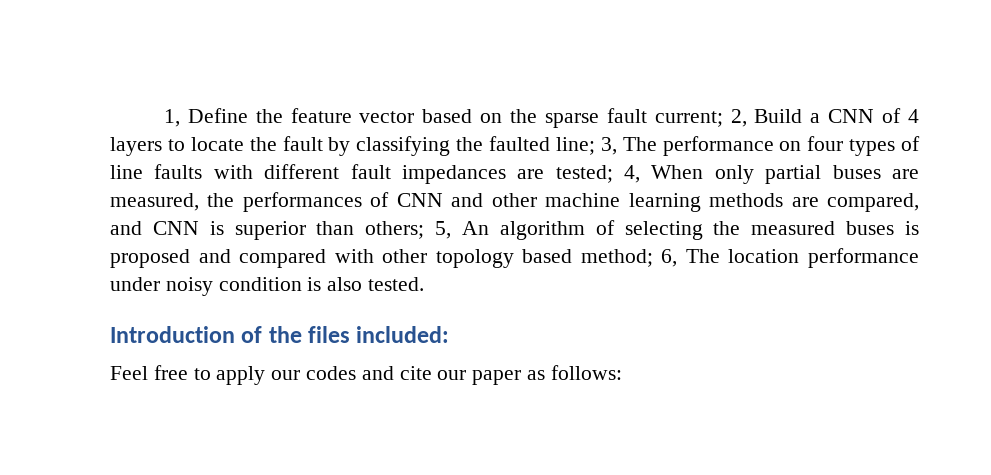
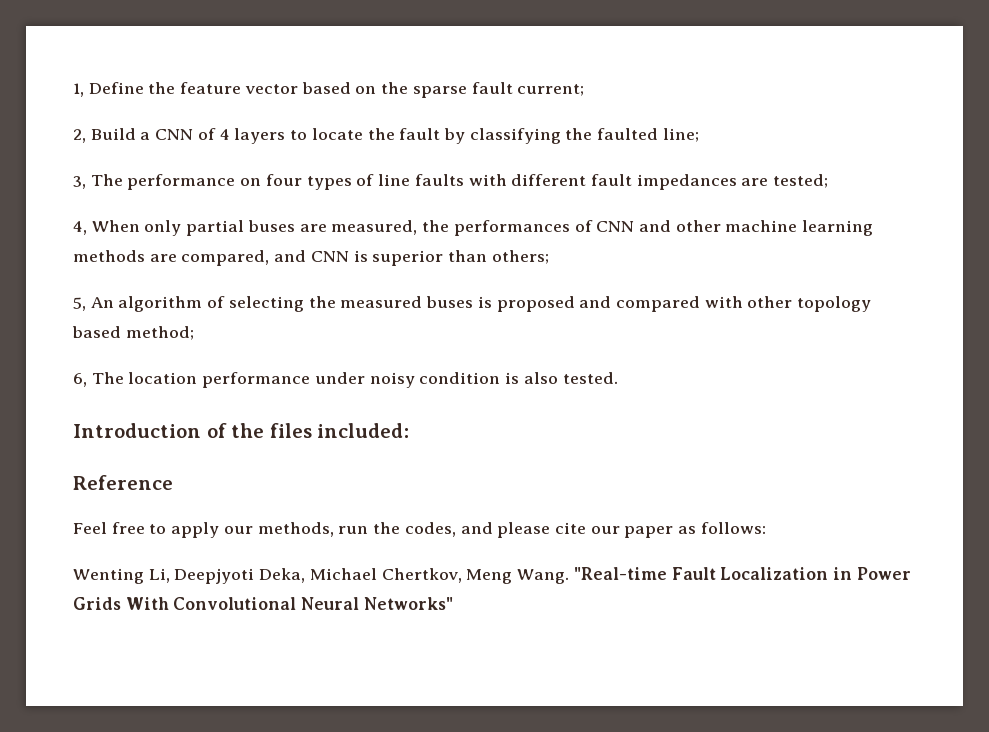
(723, 119) none -> (585, 90) //
(595, 146) none -> (699, 135) //
(613, 174) none -> (829, 181) //
(425, 230) none -> (549, 257) //
(653, 258) none -> (194, 333) //
(450, 334) none -> [73,475,173,490] // Reference
[306,366,394,380] codes and -> [257,522,551,538] methods, run the codes, and please
(622, 372) none -> [73,567,911,584] [73,597,453,610] // Wenting Li, Deepjyoti Deka, Michael Chertkov, Meng Wang. "Real-time Fault Localization in Power Grids With Convolutional Neural Networks"

